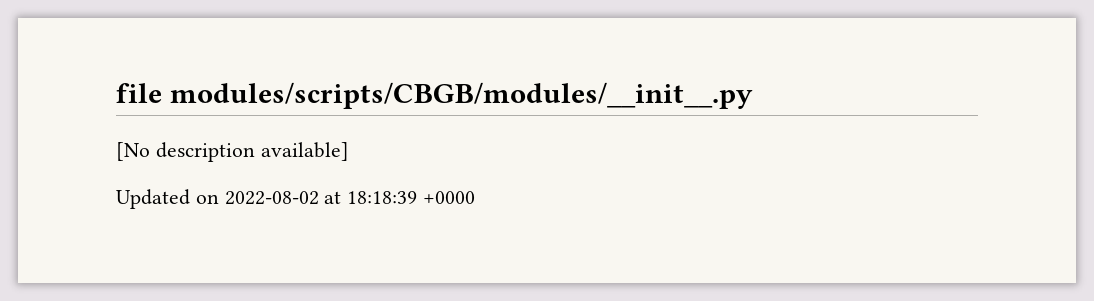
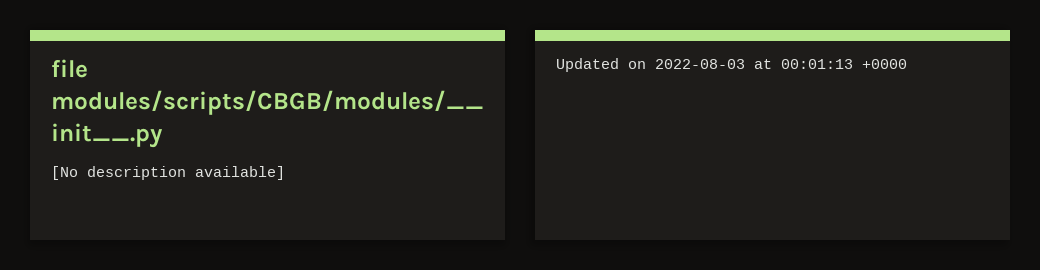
[224,191,418,205] 2022-08-02 at 18:18:39 -> [655,59,853,69] 2022-08-03 at 00:01:13

